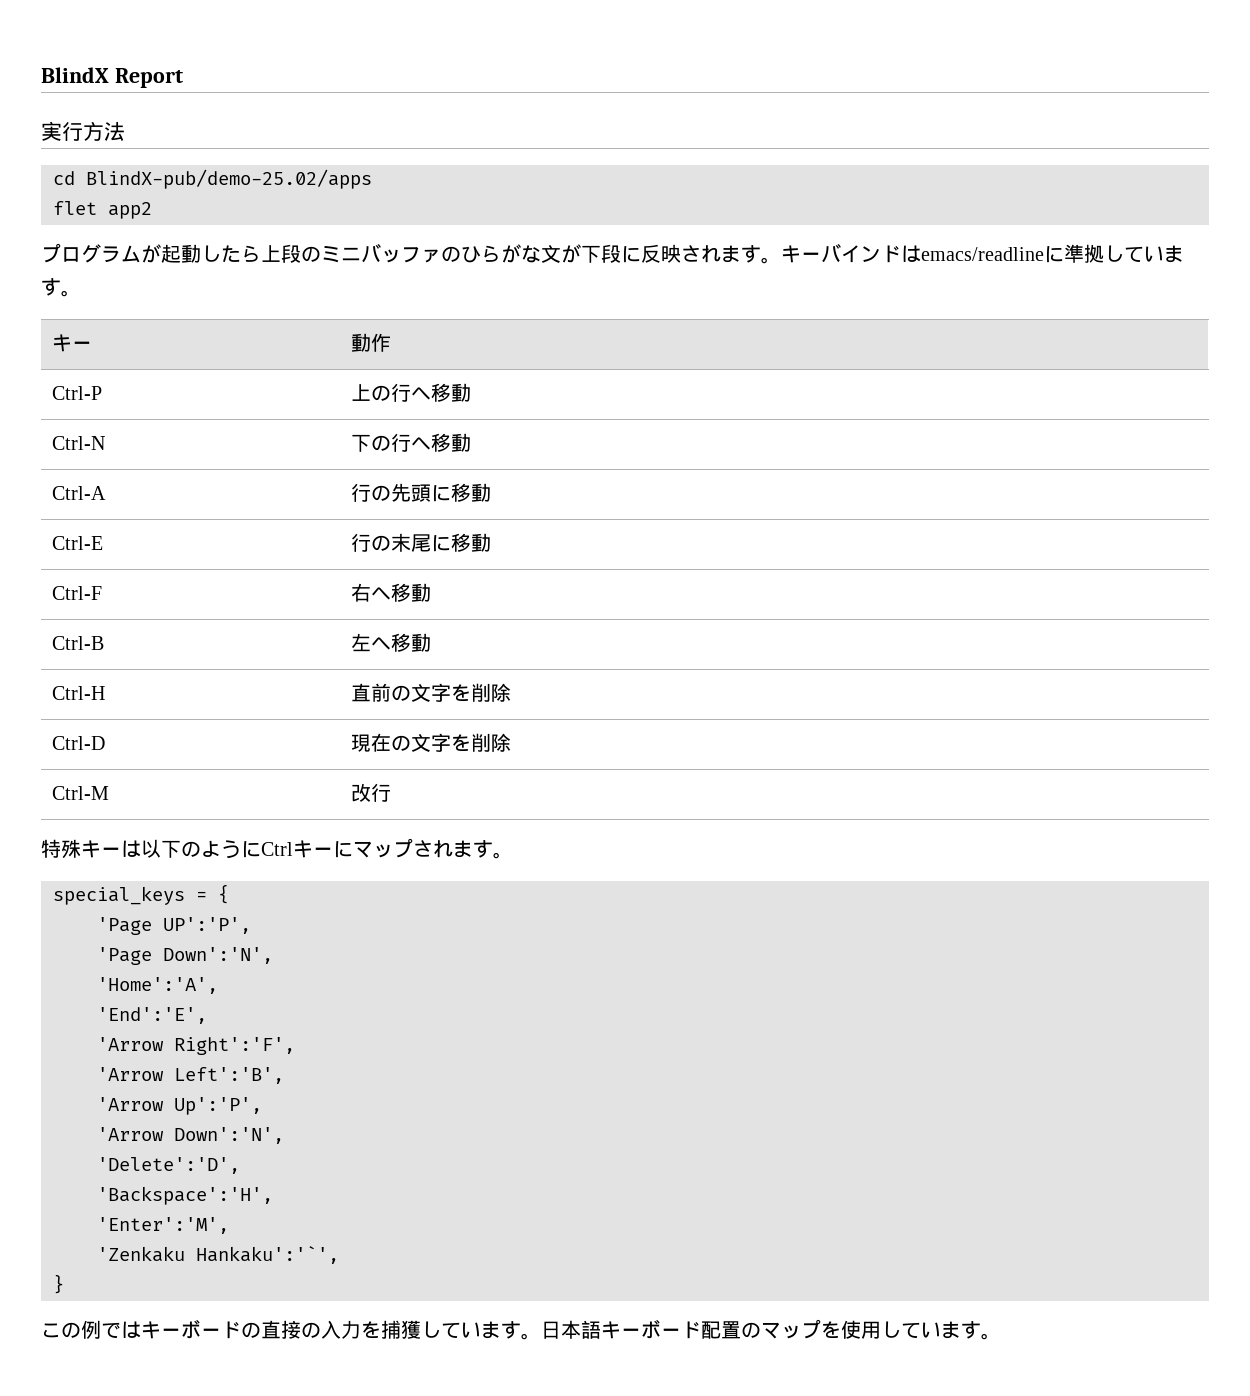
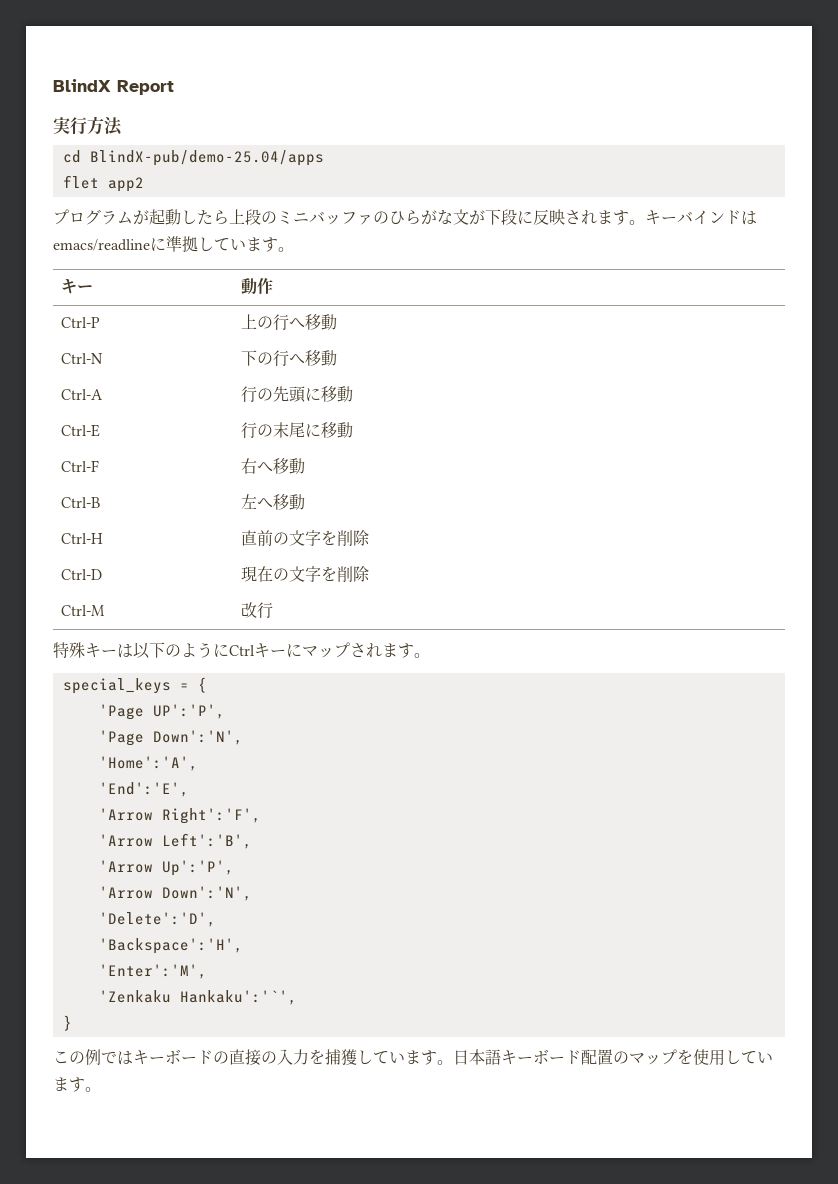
[86,169,372,189] BlindX-pub/demo-25.02/apps -> [89,150,324,166] BlindX-pub/demo-25.04/apps

